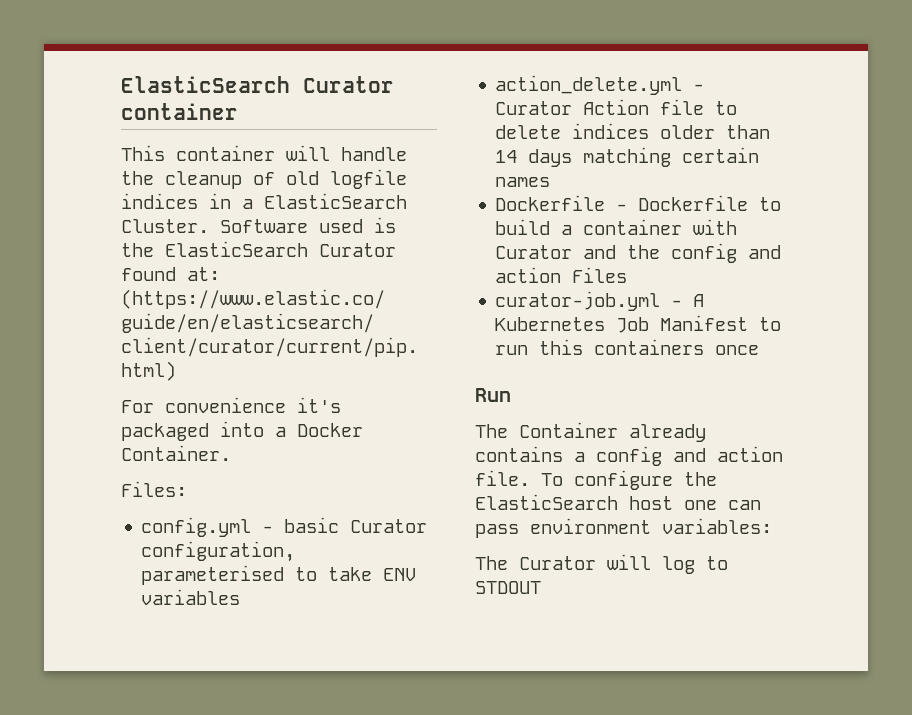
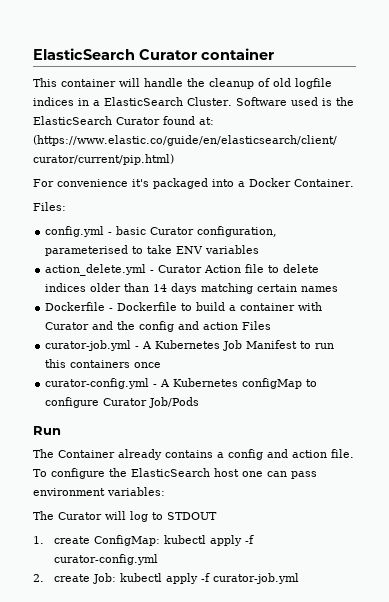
(760, 350) none -> [45,378,318,389] [45,397,200,408] // curator-config.yml - A Kubernetes configMap to configure Curator Job/Pods
(541, 587) none -> [33,535,254,546] [53,554,158,565] [33,573,299,584] // 1. create ConfigMap: kubectl apply -f curator-config.yml // 2. create Job: kubectl apply -f curator-job.yml

